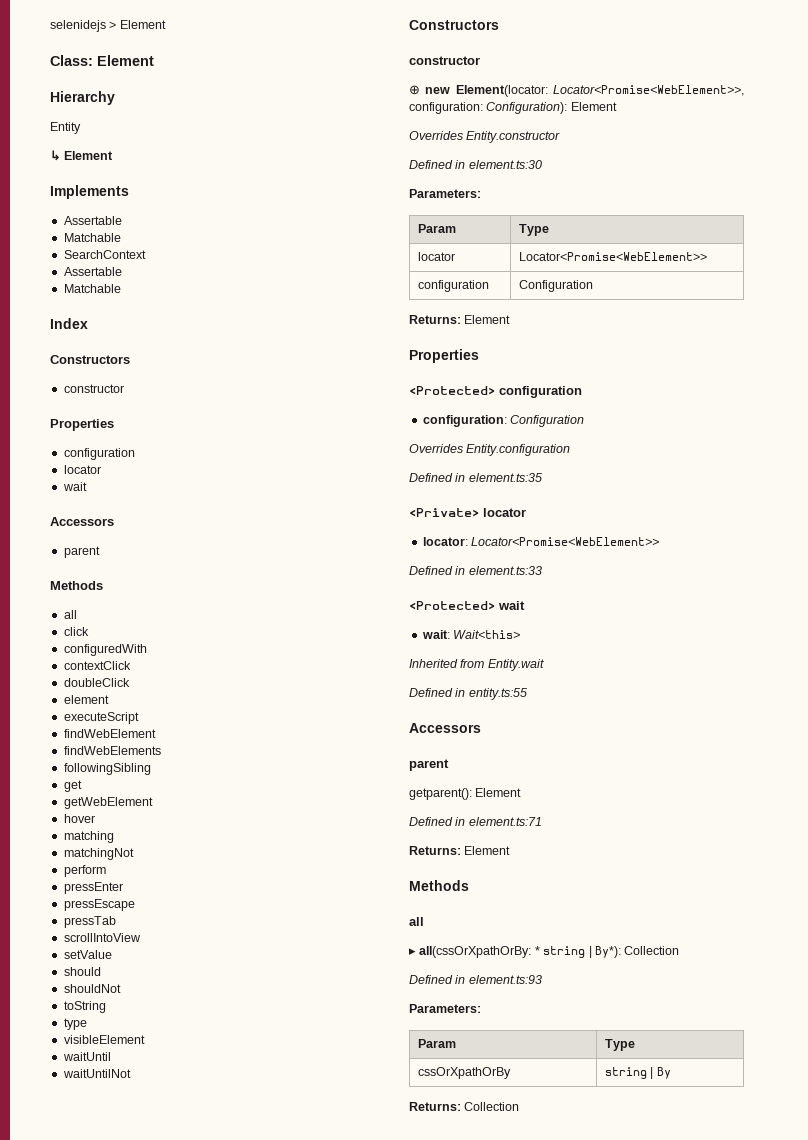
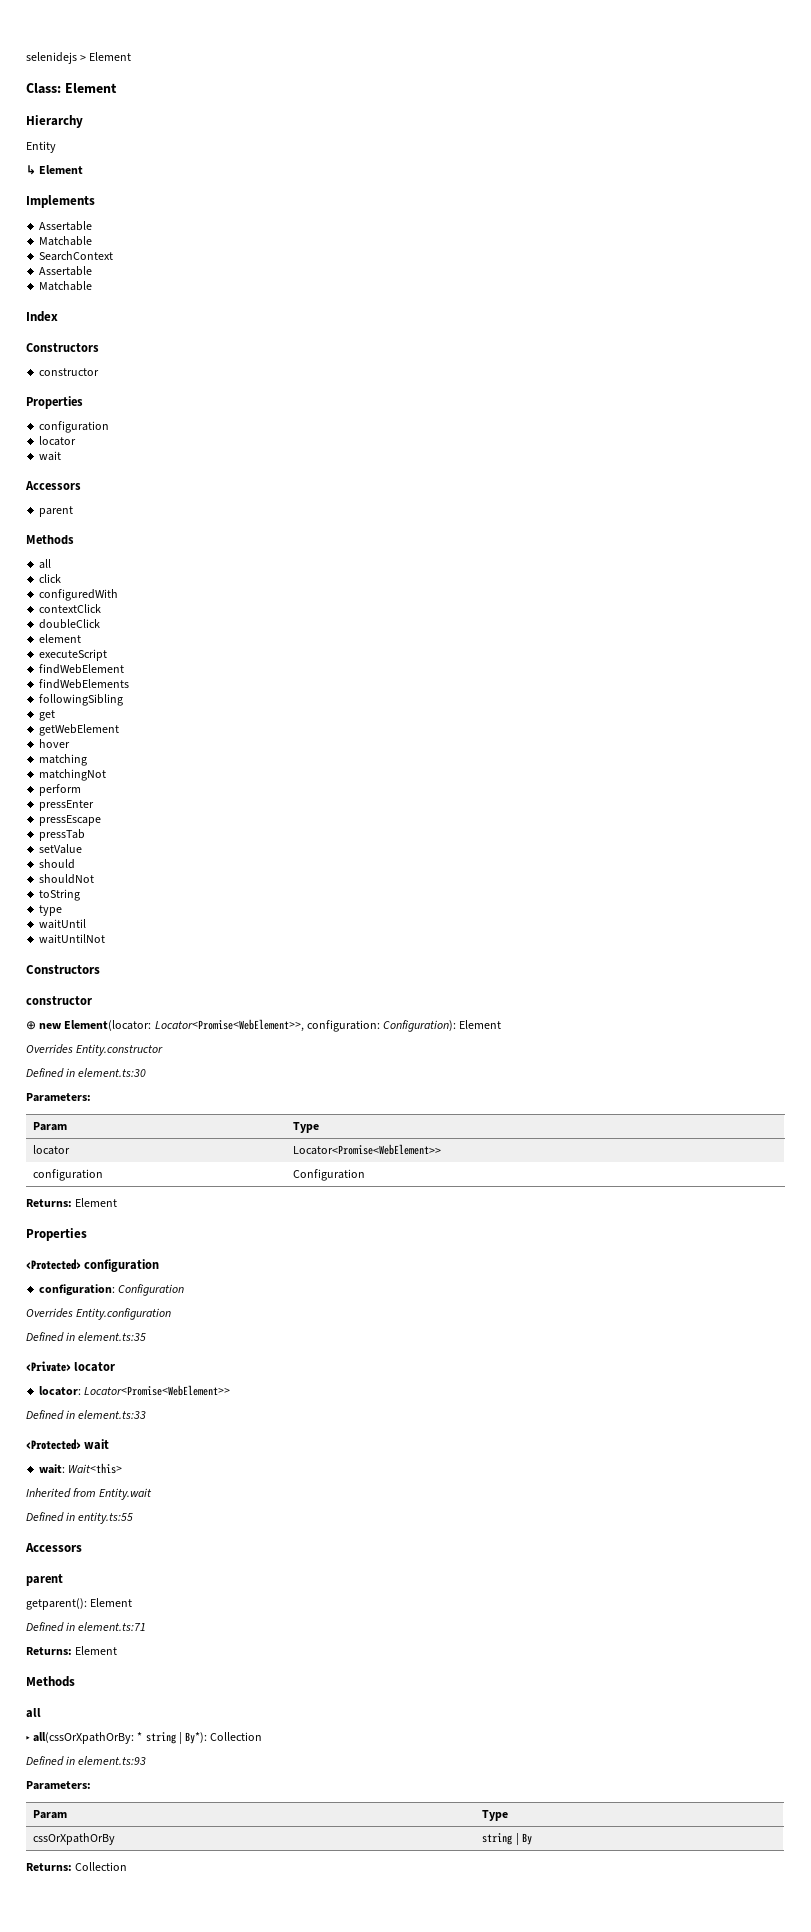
[63,933,141,942] // scrollIntoView -> (86, 835) none
[63,1035,145,1044] // visibleElement -> (63, 910) none

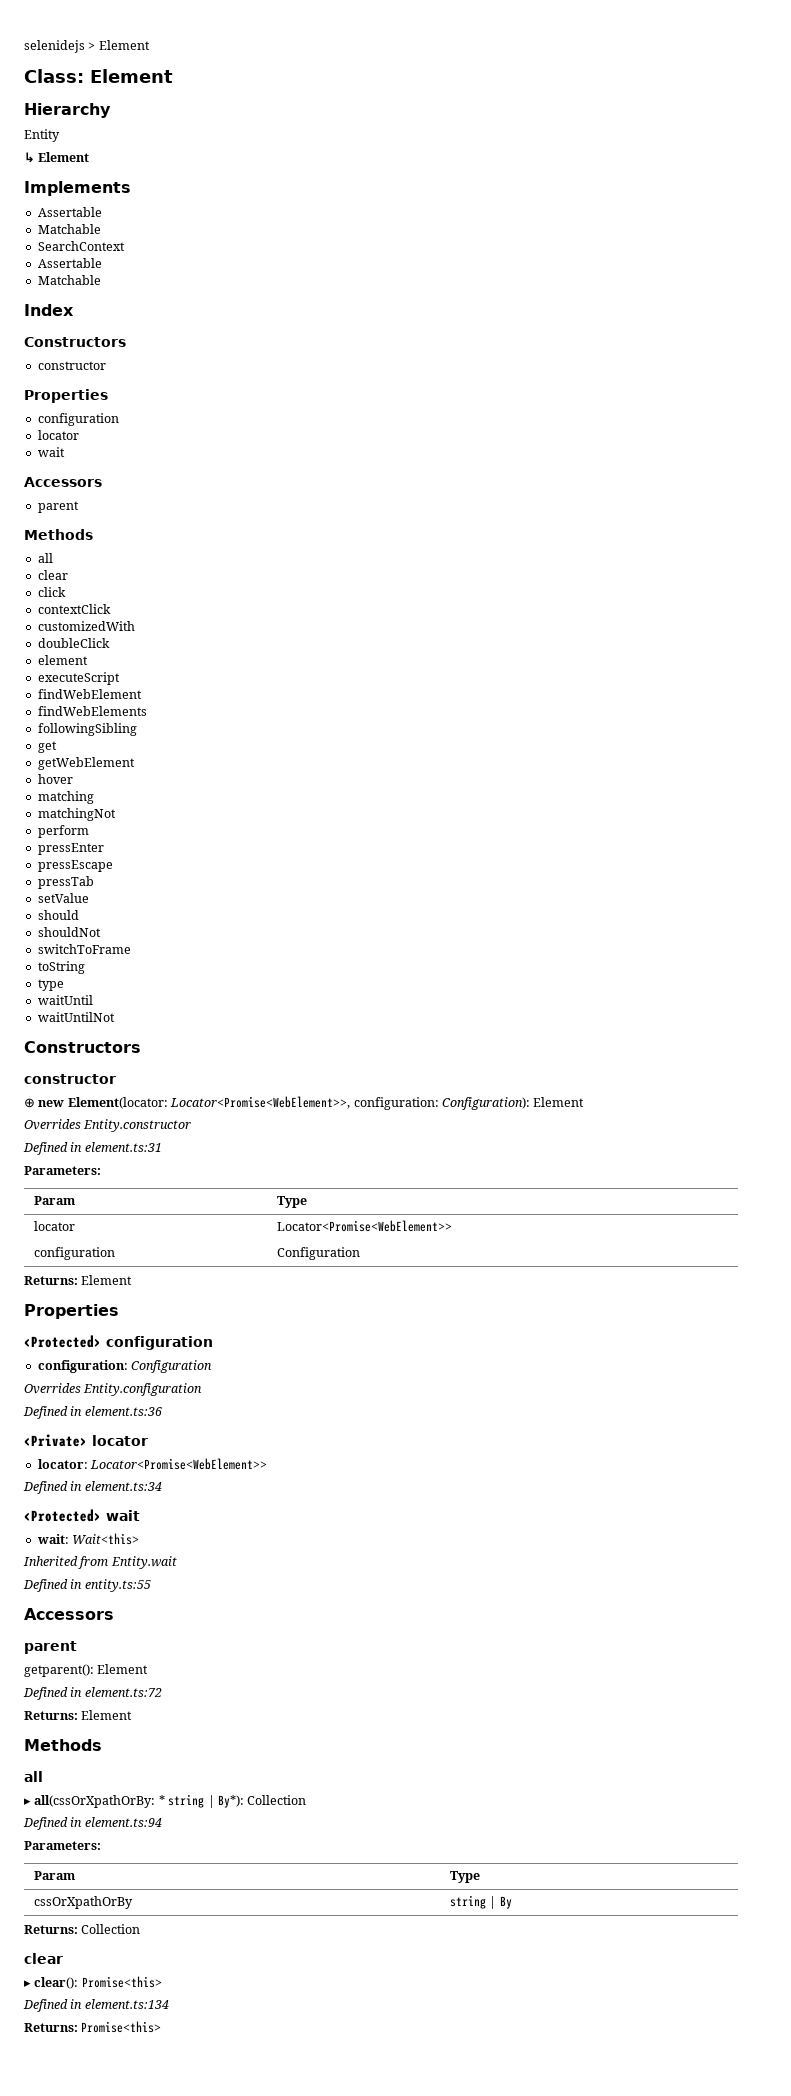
(52, 564) none -> [37,570,68,580] // clear
[39,589,119,601] [39,604,102,613] configuredWith // contextClick -> [37,604,111,614] [37,621,135,631] contextClick // customizedWith
(95, 879) none -> [37,944,131,954] // switchToFrame
[78,1068,147,1077] element.ts:30 -> [84,1142,162,1152] element.ts:31
[78,1332,147,1341] element.ts:35 -> [84,1406,162,1416] element.ts:36
[78,1410,147,1419] element.ts:33 -> [84,1481,162,1491] element.ts:34
[78,1622,147,1631] element.ts:71 -> [84,1687,162,1697] element.ts:72
[78,1756,147,1765] element.ts:93 -> [84,1817,162,1827] element.ts:94
(128, 1866) none -> [24,1953,63,1964] [24,1976,162,1989] [23,1999,169,2012] [24,2021,162,2033] // clear // ▸ clear(): Promise<this> // Defined in element.ts:134 // Returns: Promise<this>

